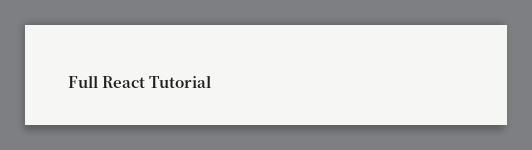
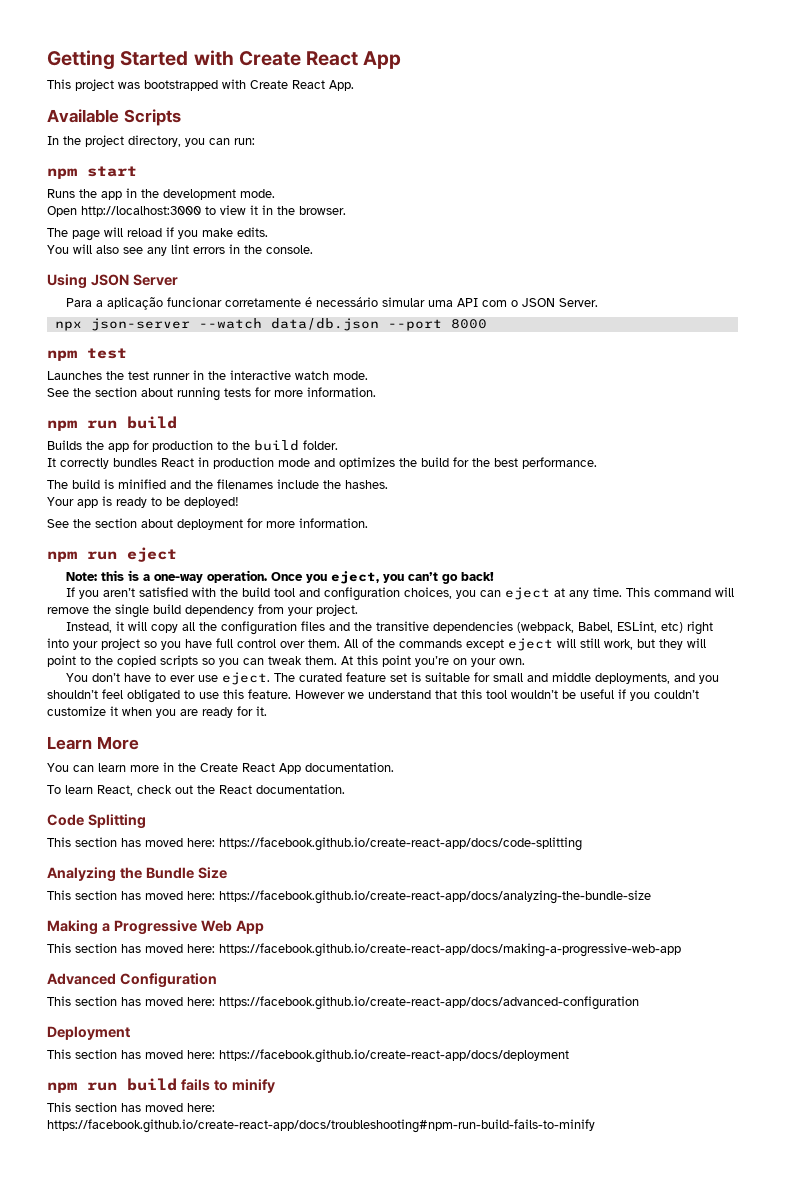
[68,75,212,88] Full React Tutorial -> [47,50,402,70] [47,79,354,91] [47,109,181,126] [47,135,255,147] [47,166,137,179] [47,188,275,200] [47,205,346,217] [47,227,268,241] [47,244,313,256] [47,274,178,289] [65,297,598,310] [54,318,487,331] [47,348,127,361] [47,370,368,380] [47,387,376,401] [47,416,177,431] [47,440,338,452] [47,457,597,469] [47,479,388,489] [47,496,239,508] [47,518,368,530] [47,547,177,562] [65,570,494,584] [65,587,734,601] [47,604,358,618] [65,621,713,635] [47,638,706,651] [47,655,525,667] [65,672,719,685] [47,689,699,703] [47,706,267,718] [47,736,139,750] [47,762,394,774] [47,784,345,796] [47,814,146,829] [47,837,582,851] [47,867,227,882] [47,890,651,904] [47,920,264,935] [47,943,681,957] [47,973,217,988] [47,996,639,1010] [47,1026,130,1040] [47,1049,569,1063] [47,1078,275,1093] [47,1102,215,1112] [47,1119,595,1133] Getting Started with Create React App // This project was bootstrapped with Create React App. // Available Scripts // In the project directory, you can run: // npm start // Runs the app in the development mode. // Open http://localhost:3000 to view it in the browser. // The page will reload if you make edits. // You will also see any lint errors in the console. // Using JSON Server // Para a aplicação funcionar corretamente é necessário simular uma API com o JSON Server. // npx json-server --watch data/db.json --port 8000 // npm test // Launches the test runner in the interactive watch mode. // See the section about running tests for more information. // npm run build // Builds the app for production to the build folder. // It correctly bundles React in production mode and optimizes the build for the best performance. // The build is minified and the filenames include the hashes. // Your app is ready to be deployed! // See the section about deployment for more information. // npm run eject // Note: this is a one-way operation. Once you eject, you can’t go back! // If you aren’t satisfied with the build tool and configuration choices, you can eject at any time. This command will remove the single build dependency from your project. // Instead, it will copy all the configuration files and the transitive dependencies (webpack, Babel, ESLint, etc) right into your project so you have full control over them. All of the commands except eject will still work, but they will point to the copied scripts so you can tweak them. At this point you’re on your own. // You don’t have to ever use eject. The curated feature set is suitable for small and middle deployments, and you shouldn’t feel obligated to use this feature. However we understand that this tool wouldn’t be useful if you couldn’t customize it when you are ready for it. // Learn More // You can learn more in the Create React App documentation. // To learn React, check out the React documentation. // Code Splitting // This section has moved here: https://facebook.github.io/create-react-app/docs/code-splitting // Analyzing the Bundle Size // This section has moved here: https://facebook.github.io/create-react-app/docs/analyzing-the-bundle-size // Making a Progressive Web App // This section has moved here: https://facebook.github.io/create-react-app/docs/making-a-progressive-web-app // Advanced Configuration // This section has moved here: https://facebook.github.io/create-react-app/docs/advanced-configuration // Deployment // This section has moved here: https://facebook.github.io/create-react-app/docs/deployment // npm run build fails to minify // This section has moved here: https://facebook.github.io/create-react-app/docs/troubleshooting#npm-run-build-fails-to-minify

